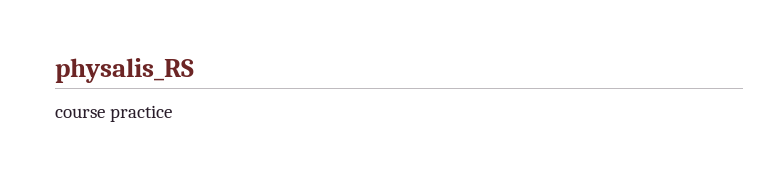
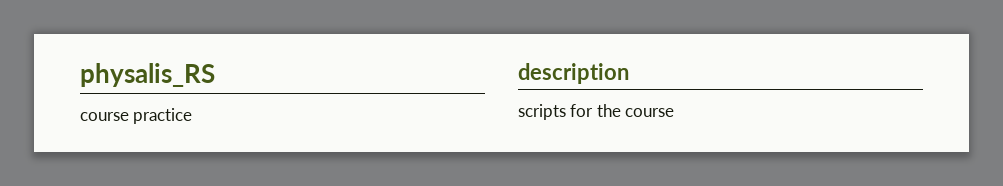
(173, 113) none -> [518,63,629,84] [518,104,675,120] // description // scripts for the course

